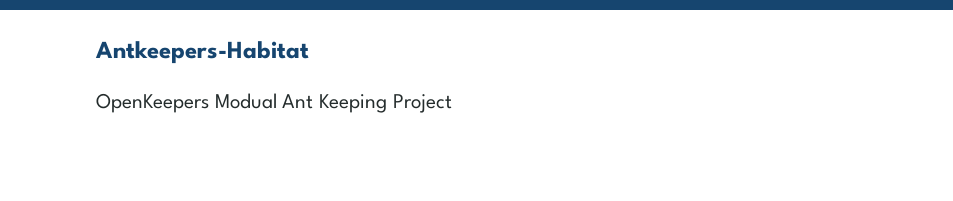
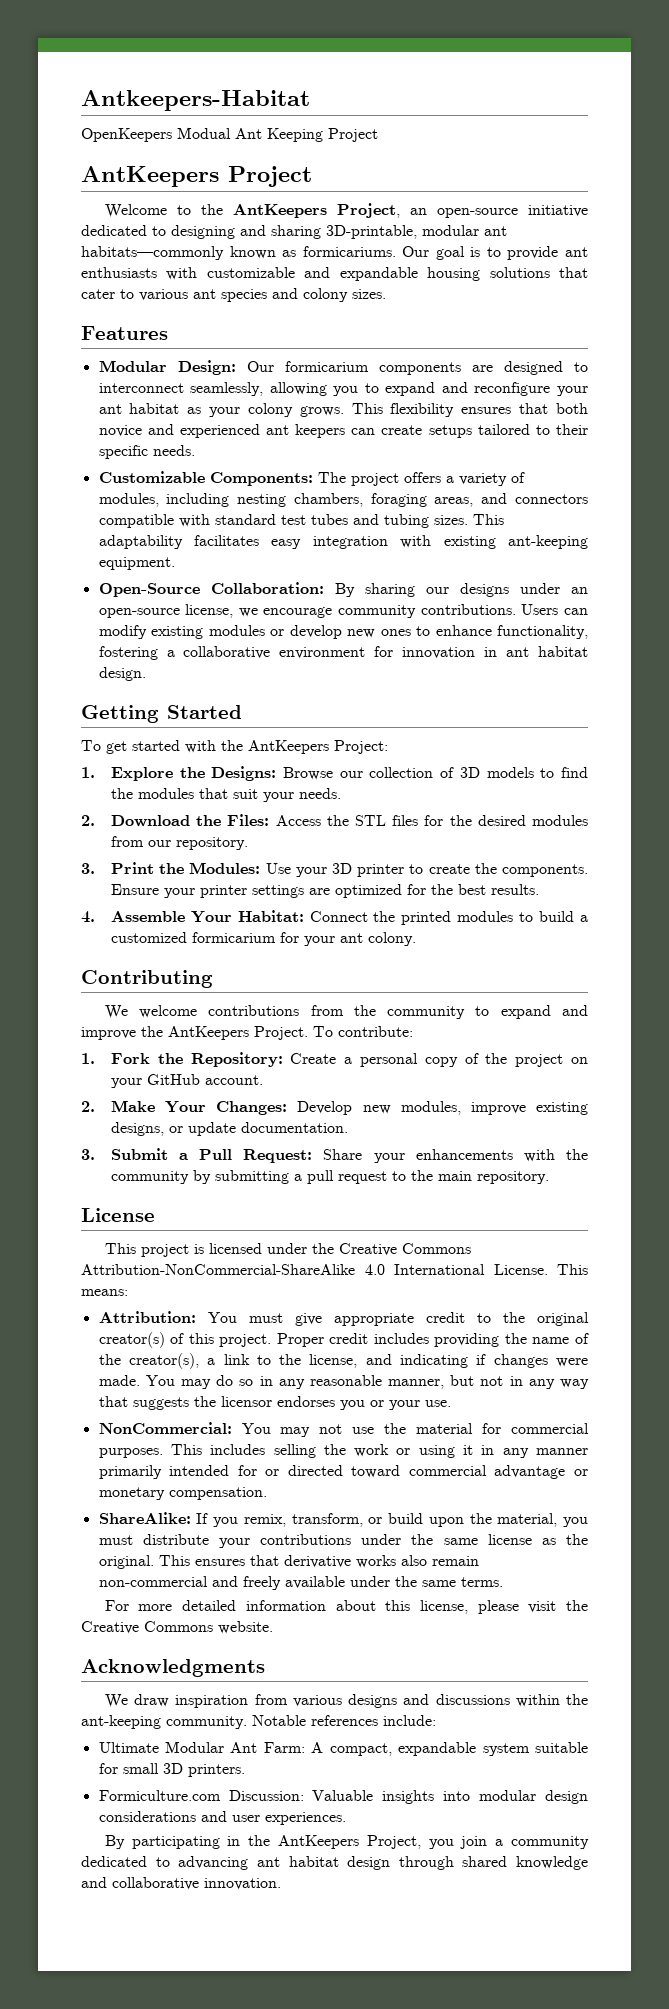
(452, 103) none -> [81,166,312,187] [104,203,588,218] [81,225,507,239] [81,246,588,260] [81,267,588,281] [81,288,386,302] [81,326,168,340] [98,360,588,375] [98,382,588,396] [98,403,588,417] [98,424,588,438] [98,445,195,459] [98,471,525,486] [98,493,588,507] [98,514,504,528] [98,535,588,549] [98,557,175,570] [98,582,588,597] [98,604,588,618] [98,625,588,639] [98,646,588,660] [98,667,146,681] [81,705,242,723] [81,740,388,754] [81,766,588,781] [110,788,341,802] [81,814,588,827] [110,836,248,850] [81,862,588,877] [110,884,539,898] [81,910,588,925] [110,932,416,946] [81,970,213,988] [104,1005,589,1019] [81,1026,413,1040] [81,1052,588,1067] [110,1074,263,1088] [81,1100,588,1115] [110,1122,348,1136] [81,1148,588,1163] [110,1170,549,1184] [81,1208,155,1222] [104,1243,471,1257] [81,1264,588,1275] [81,1289,128,1296] [98,1311,589,1326] [98,1332,589,1348] [98,1353,588,1369] [98,1375,589,1389] [98,1396,451,1410] [98,1422,589,1437] [98,1444,588,1458] [98,1465,588,1479] [98,1487,267,1500] [98,1512,588,1527] [98,1534,589,1548] [98,1555,479,1569] [98,1576,503,1590] [104,1600,588,1614] [81,1621,273,1634] [81,1659,265,1677] [104,1694,589,1708] [81,1715,436,1729] [98,1741,588,1756] [98,1763,245,1777] [98,1790,588,1804] [98,1811,346,1825] [104,1835,589,1849] [81,1856,588,1870] [81,1877,281,1890] // AntKeepers Project // Welcome to the AntKeepers Project, an open-source initiative dedicated to designing and sharing 3D-printable, modular ant habitats—commonly known as formicariums. Our goal is to provide ant enthusiasts with customizable and expandable housing solutions that cater to various ant species and colony sizes. // Features // Modular Design: Our formicarium components are designed to interconnect seamlessly, allowing you to expand and reconfigure your ant habitat as your colony grows. This flexibility ensures that both novice and experienced ant keepers can create setups tailored to their specific needs. // Customizable Components: The project offers a variety of modules, including nesting chambers, foraging areas, and connectors compatible with standard test tubes and tubing sizes. This adaptability facilitates easy integration with existing ant-keeping equipment. // Open-Source Collaboration: By sharing our designs under an open-source license, we encourage community contributions. Users can modify existing modules or develop new ones to enhance functionality, fostering a collaborative environment for innovation in ant habitat design. // Getting Started // To get started with the AntKeepers Project: // 1. Explore the Designs: Browse our collection of 3D models to find the modules that suit your needs. // 2. Download the Files: Access the STL files for the desired modules from our repository. // 3. Print the Modules: Use your 3D printer to create the components. Ensure your printer settings are optimized for the best results. // 4. Assemble Your Habitat: Connect the printed modules to build a customized formicarium for your ant colony. // Contributing // We welcome contributions from the community to expand and improve the AntKeepers Project. To contribute: // 1. Fork the Repository: Create a personal copy of the project on your GitHub account. // 2. Make Your Changes: Develop new modules, improve existing designs, or update documentation. // 3. Submit a Pull Request: Share your enhancements with the community by submitting a pull request to the main repository. // License // This project is licensed under the Creative Commons Attribution-NonCommercial-ShareAlike 4.0 International License. This means: // Attribution: You must give appropriate credit to the original creator(s) of this project. Proper credit includes providing the name of the creator(s), a link to the license, and indicating if changes were made. You may do so in any reasonable manner, but not in any way that suggests the licensor endorses you or your use. // NonCommercial: You may not use the material for commercial purposes. This includes selling the work or using it in any manner primarily intended for or directed toward commercial advantage or monetary compensation. // ShareAlike: If you remix, transform, or build upon the material, you must distribute your contributions under the same license as the original. This ensures that derivative works also remain non-commercial and freely available under the same terms. // For more detailed information about this license, please visit the Creative Commons website. // Acknowledgments // We draw inspiration from various designs and discussions within the ant-keeping community. Notable references include: // Ultimate Modular Ant Farm: A compact, expandable system suitable for small 3D printers. // Formiculture.com Discussion: Valuable insights into modular design considerations and user experiences. // By participating in the AntKeepers Project, you join a community dedicated to advancing ant habitat design through shared knowledge and collaborative innovation.

